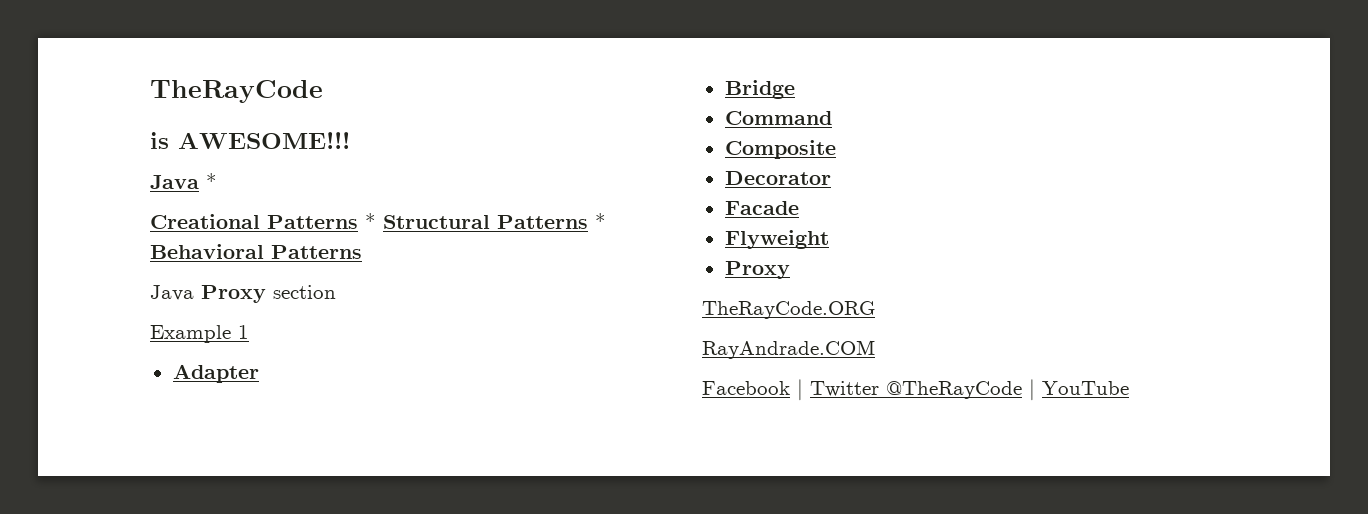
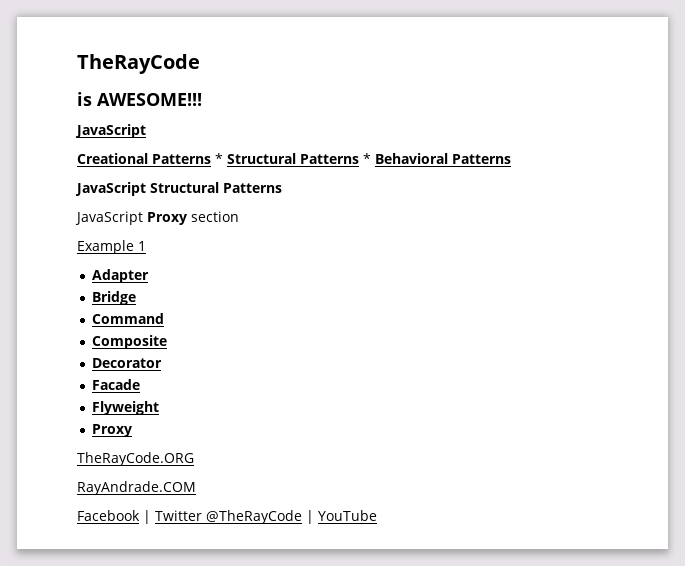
[150,173,217,189] Java * -> [75,124,146,138] JavaScript
[150,285,194,301] Java -> [75,182,282,196] [75,211,143,225] JavaScript Structural Patterns // JavaScript

